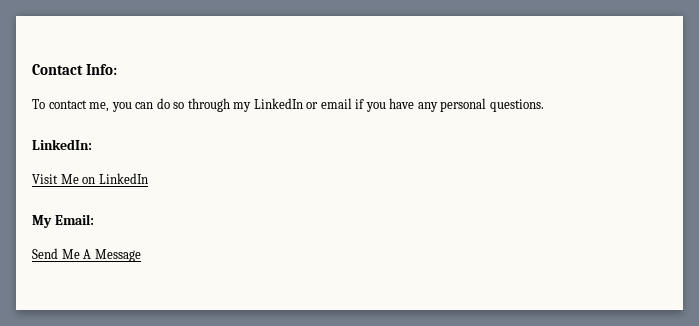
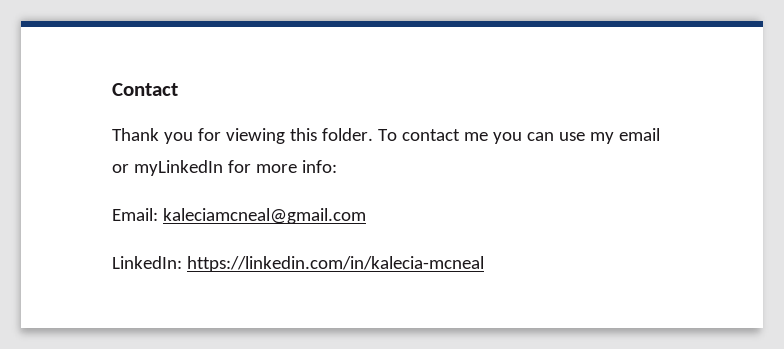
[85,64,117,75] Info: // -> [112,128,373,144] // Thank you for viewing this folder.
[89,102,110,112] me, -> [463,132,488,141] me
[156,98,544,112] [32,139,92,150] [32,173,148,184] [32,214,94,228] [32,248,141,262] do so through my LinkedIn or email if you have any personal questions. // LinkedIn: // Visit Me on LinkedIn // My Email: // Send Me A Message -> [558,128,660,144] [112,160,337,176] [112,208,366,224] [112,256,484,272] use my email or myLinkedIn for more info: // Email: kaleciamcneal@gmail.com // LinkedIn: https://linkedin.com/in/kalecia-mcneal

